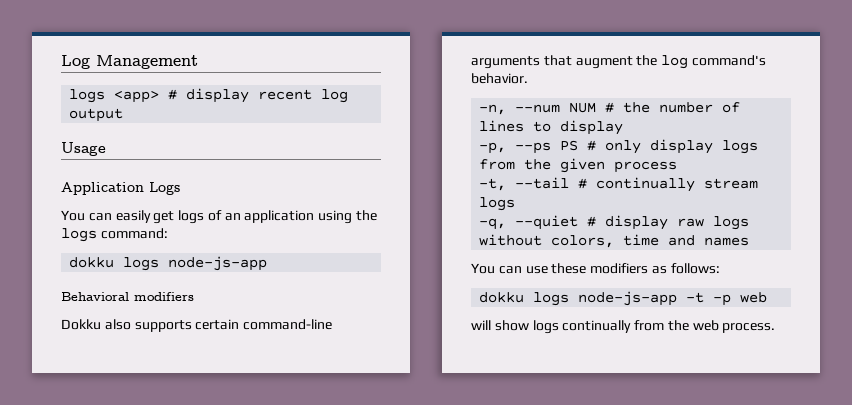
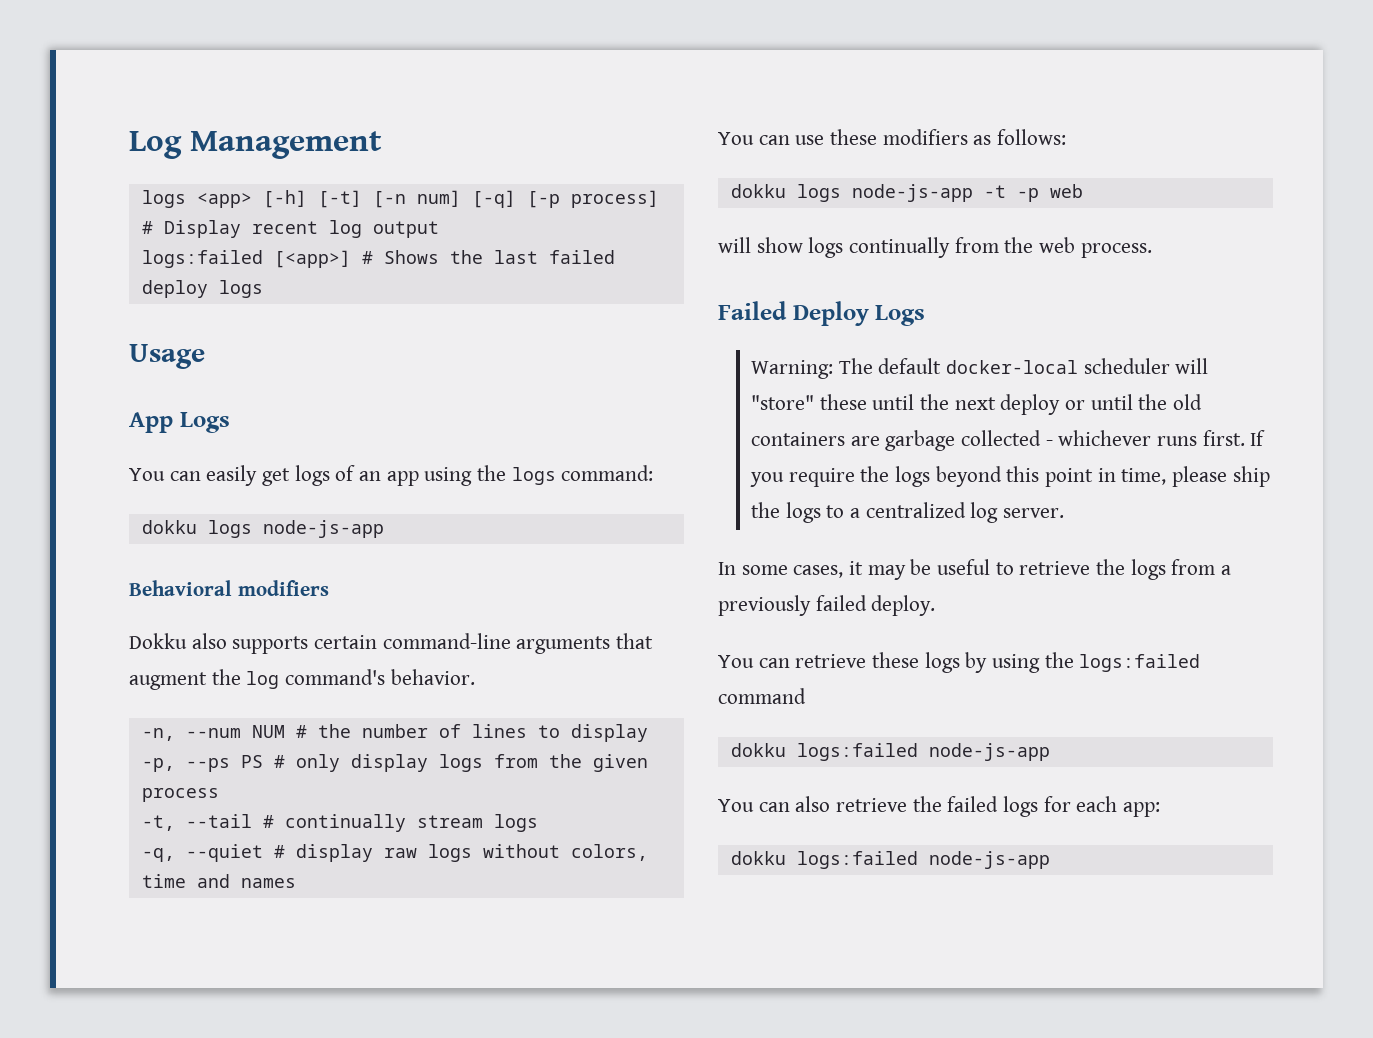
[168,88,349,103] [69,108,124,122] # display recent log output -> [262,190,659,208] [141,220,439,238] [141,250,615,268] [141,280,263,298] [-h] [-t] [-n num] [-q] [-p process] # Display recent log output // logs:failed [<app>] # Shows the last failed deploy logs
[61,182,144,195] Application -> [129,412,173,433] App
[244,210,315,223] application -> [386,471,419,486] app
(776, 328) none -> [718,301,926,326] [751,358,1209,379] [751,394,1203,415] [751,430,1266,451] [750,466,1270,487] [751,502,1065,523] [718,559,1232,580] [718,595,936,616] [718,652,1201,673] [718,688,806,704] [730,743,1050,761] [718,796,1161,817] [730,851,1050,869] // Failed Deploy Logs // Warning: The default docker-local scheduler will "store" these until the next deploy or until the old containers are garbage collected - whichever runs first. If you require the logs beyond this point in time, please ship the logs to a centralized log server. // In some cases, it may be useful to retrieve the logs from a previously failed deploy. // You can retrieve these logs by using the logs:failed command // dokku logs:failed node-js-app // You can also retrieve the failed logs for each app: // dokku logs:failed node-js-app

